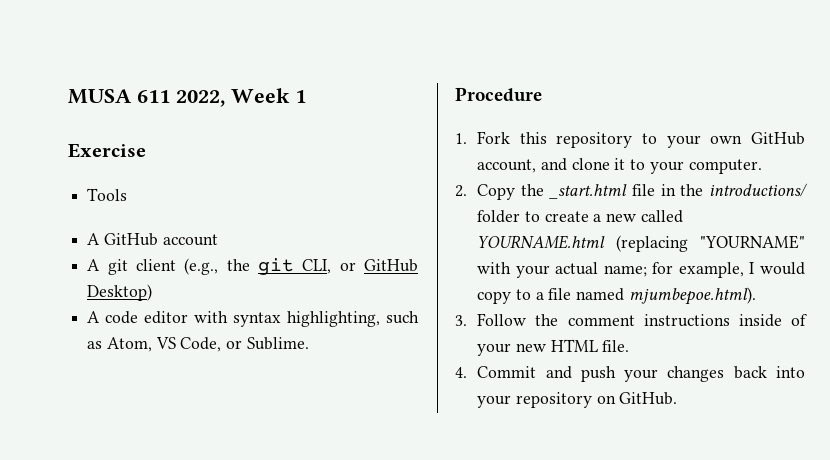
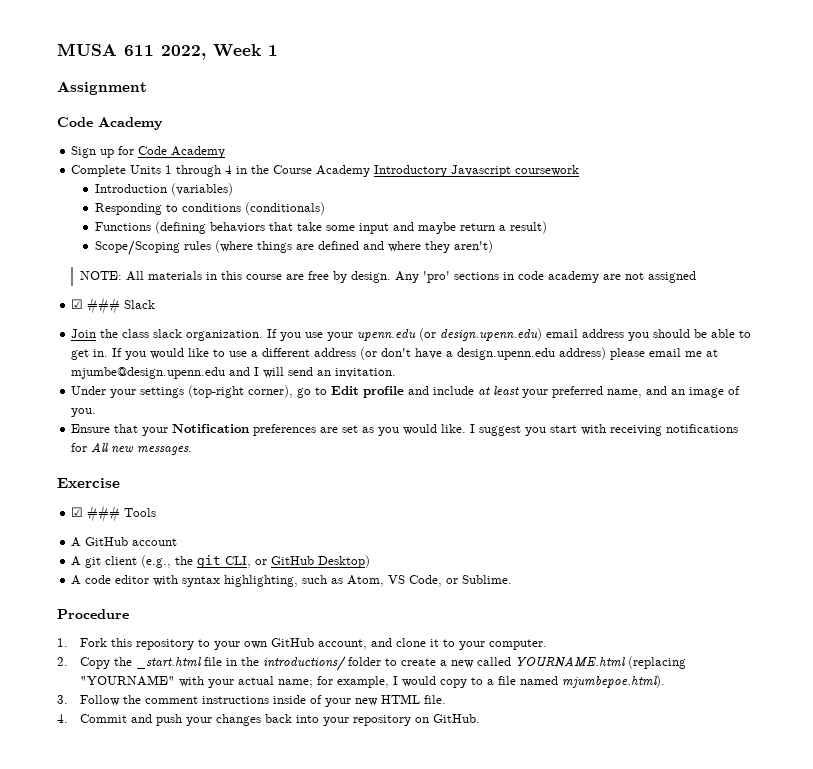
(306, 96) none -> [57,81,147,95] [57,117,163,130] [71,146,226,158] [71,165,580,177] [94,183,233,196] [94,202,325,215] [94,221,547,234] [94,240,493,256] [80,271,697,283] [71,297,156,314] [71,328,752,341] [71,347,719,360] [71,367,397,379] [71,385,741,398] [71,408,97,417] [71,424,739,436] [71,442,193,455] // Assignment // Code Academy // Sign up for Code Academy // Complete Units 1 through 4 in the Course Academy Introductory Javascript coursework // Introduction (variables) // Responding to conditions (conditionals) // Functions (defining behaviors that take some input and maybe return a result) // Scope/Scoping rules (where things are defined and where they aren't) // NOTE: All materials in this course are free by design. Any 'pro' sections in code academy are not assigned // ☑ ### Slack // Join the class slack organization. If you use your upenn.edu (or design.upenn.edu) email address you should be able to get in. If you would like to use a different address (or don't have a design.upenn.edu address) please email me at mjumbe@design.upenn.edu and I will send an invitation. // Under your settings (top-right corner), go to Edit profile and include at least your preferred name, and an image of you. // Ensure that your Notification preferences are set as you would like. I suggest you start with receiving notifications for All new messages.
(146, 150) none -> [71,505,121,522] ☑ ###

